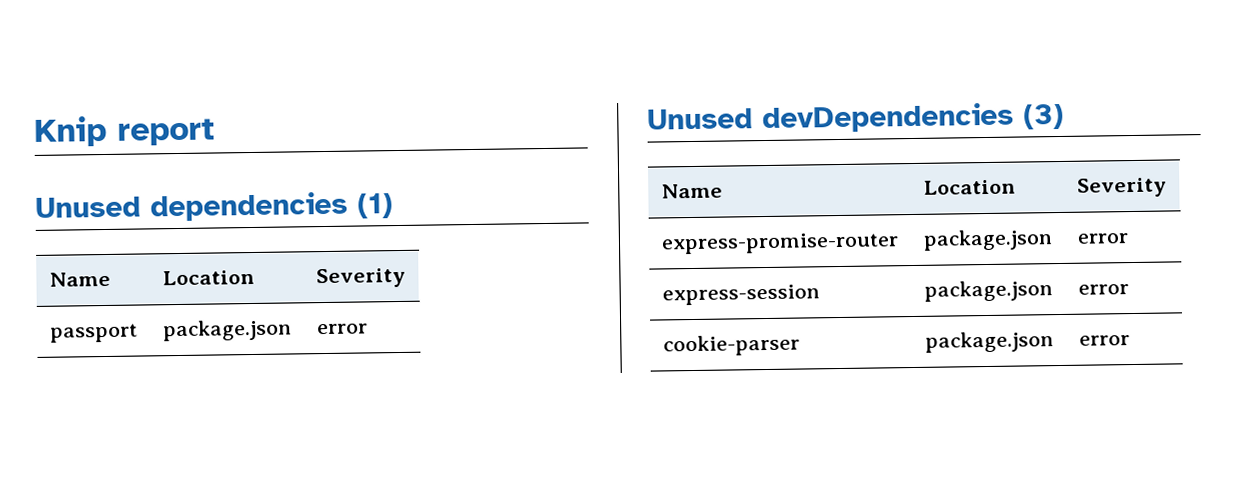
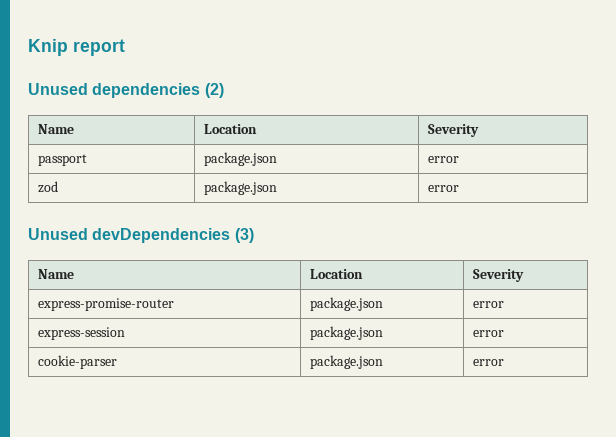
[357,193,393,219] (1) -> [204,83,224,98] (2)
(368, 329) none -> [37,181,58,193] [203,181,277,195] [427,185,459,192] // zod | package.json | error

